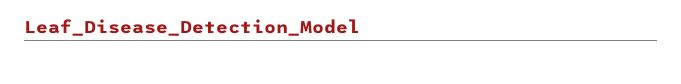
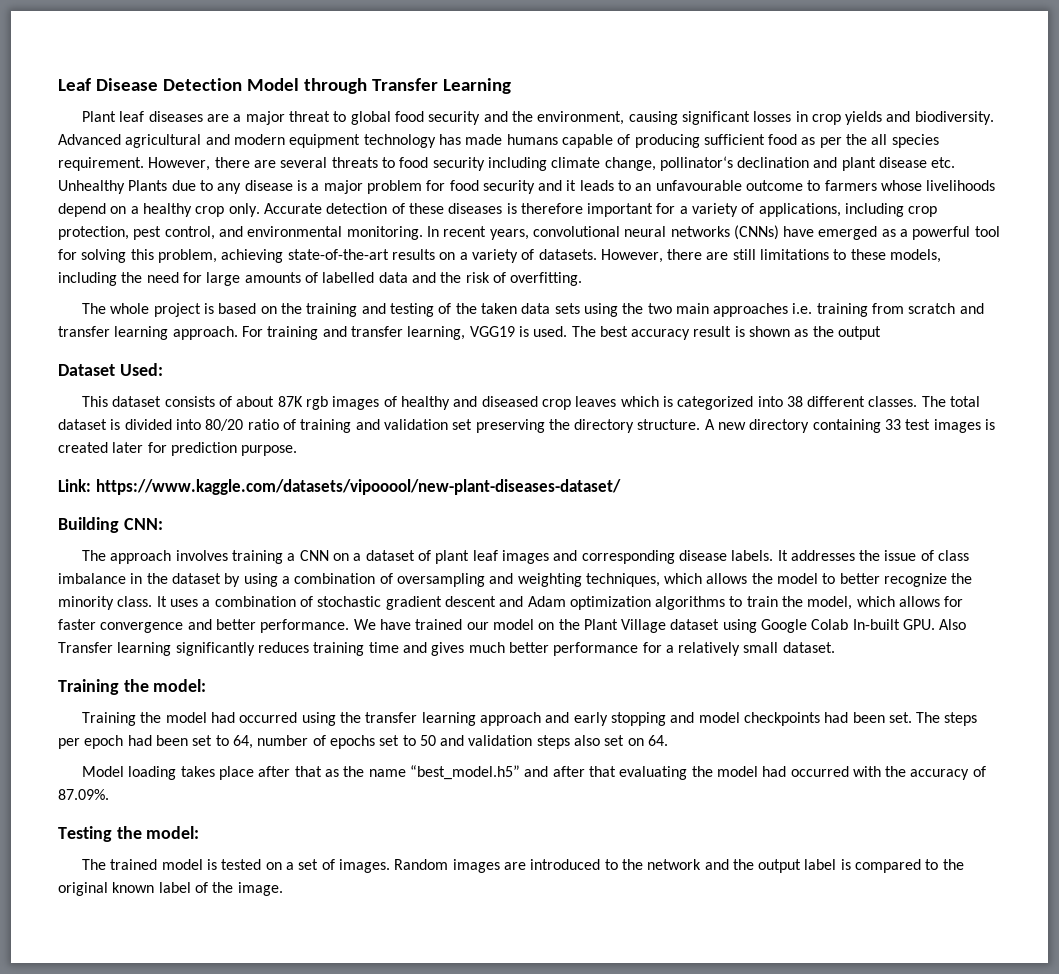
[24,19,360,36] Leaf_Disease_Detection_Model -> [58,78,511,94] [82,111,994,125] [58,134,939,148] [58,156,956,171] [58,180,996,194] [58,203,938,217] [58,225,1000,240] [58,249,942,263] [58,272,583,286] [82,303,984,317] [58,326,882,340] [58,363,163,376] [82,396,981,410] [58,419,996,433] [58,442,298,456] [58,479,621,495] [58,517,163,533] [82,550,970,564] [58,573,973,587] [58,596,964,610] [58,619,967,633] [58,642,835,656] [58,679,207,695] [82,712,978,726] [58,735,669,749] [82,765,986,780] [58,789,109,800] [58,826,200,842] [82,859,964,873] [58,882,283,896] Leaf Disease Detection Model through Transfer Learning // Plant leaf diseases are a major threat to global food security and the environment, causing significant losses in crop yields and biodiversity. Advanced agricultural and modern equipment technology has made humans capable of producing sufficient food as per the all species requirement. However, there are several threats to food security including climate change, pollinator‘s declination and plant disease etc. Unhealthy Plants due to any disease is a major problem for food security and it leads to an unfavourable outcome to farmers whose livelihoods depend on a healthy crop only. Accurate detection of these diseases is therefore important for a variety of applications, including crop protection, pest control, and environmental monitoring. In recent years, convolutional neural networks (CNNs) have emerged as a powerful tool for solving this problem, achieving state-of-the-art results on a variety of datasets. However, there are still limitations to these models, including the need for large amounts of labelled data and the risk of overfitting. // The whole project is based on the training and testing of the taken data sets using the two main approaches i.e. training from scratch and transfer learning approach. For training and transfer learning, VGG19 is used. The best accuracy result is shown as the output // Dataset Used: // This dataset consists of about 87K rgb images of healthy and diseased crop leaves which is categorized into 38 different classes. The total dataset is divided into 80/20 ratio of training and validation set preserving the directory structure. A new directory containing 33 test images is created later for prediction purpose. // Link: https://www.kaggle.com/datasets/vipooool/new-plant-diseases-dataset/ // Building CNN: // The approach involves training a CNN on a dataset of plant leaf images and corresponding disease labels. It addresses the issue of class imbalance in the dataset by using a combination of oversampling and weighting techniques, which allows the model to better recognize the minority class. It uses a combination of stochastic gradient descent and Adam optimization algorithms to train the model, which allows for faster convergence and better performance. We have trained our model on the Plant Village dataset using Google Colab In-built GPU. Also Transfer learning significantly reduces training time and gives much better performance for a relatively small dataset. // Training the model: // Training the model had occurred using the transfer learning approach and early stopping and model checkpoints had been set. The steps per epoch had been set to 64, number of epochs set to 50 and validation steps also set on 64. // Model loading takes place after that as the name “best_model.h5” and after that evaluating the model had occurred with the accuracy of 87.09%. // Testing the model: // The trained model is tested on a set of images. Random images are introduced to the network and the output label is compared to the original known label of the image.

